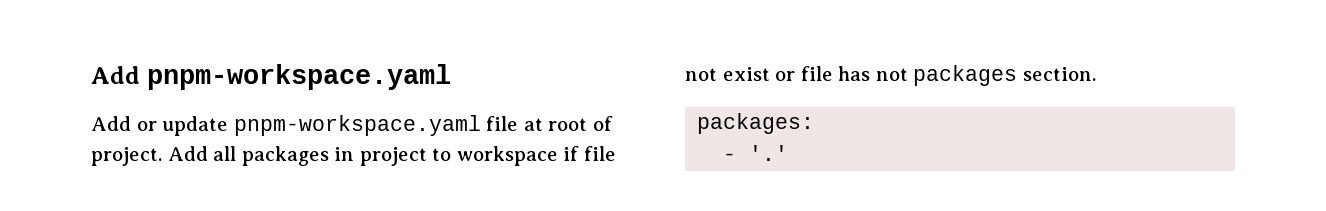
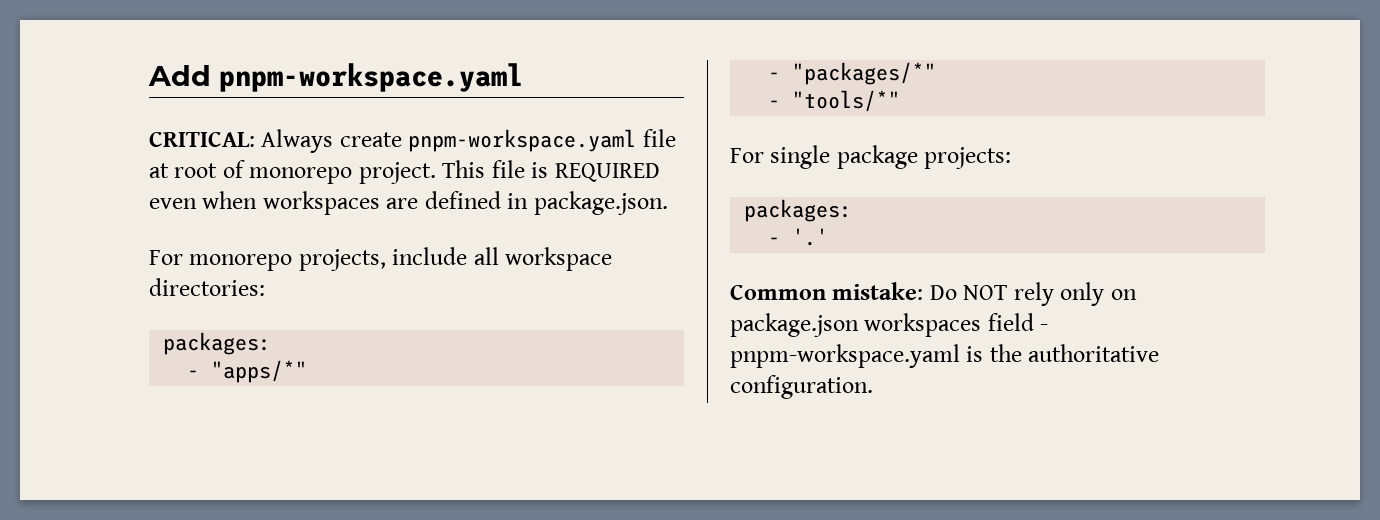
[91,116,229,136] Add or update -> [149,129,402,153] CRITICAL: Always create
[91,146,616,166] [685,65,1096,86] [697,113,815,134] [723,145,789,161] project. Add all packages in project to workspace if file not exist or file has not packages section. // packages: // - '.' -> [249,160,660,184] [149,191,668,215] [149,247,613,271] [149,278,265,296] [163,332,272,355] [187,360,308,383] [768,62,937,85] [768,90,901,112] [730,145,1012,169] [744,199,853,222] [768,228,829,246] [730,282,1137,306] [730,313,1049,337] [730,344,1160,368] [730,375,873,399] monorepo project. This file is REQUIRED even when workspaces are defined in package.json. // For monorepo projects, include all workspace directories: // packages: // - "apps/*" // - "packages/*" // - "tools/*" // For single package projects: // packages: // - '.' // Common mistake: Do NOT rely only on package.json workspaces field - pnpm-workspace.yaml is the authoritative configuration.

